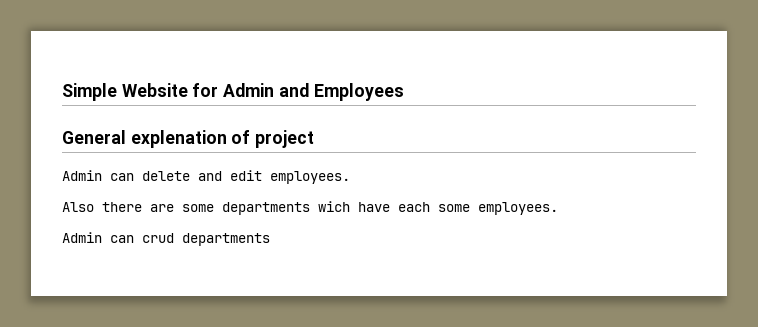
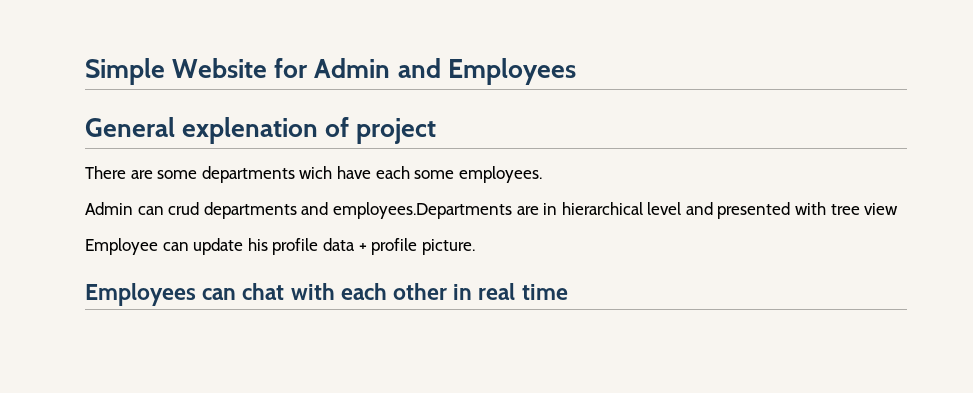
[62,170,350,184] [62,202,142,212] Admin can delete and edit employees. // Also there -> [85,166,126,179] There
(270, 239) none -> [301,202,899,219] [85,238,475,255] [85,283,568,306] and employees.Departments are in hierarchical level and presented with tree view // Employee can update his profile data + profile picture. // Employees can chat with each other in real time

